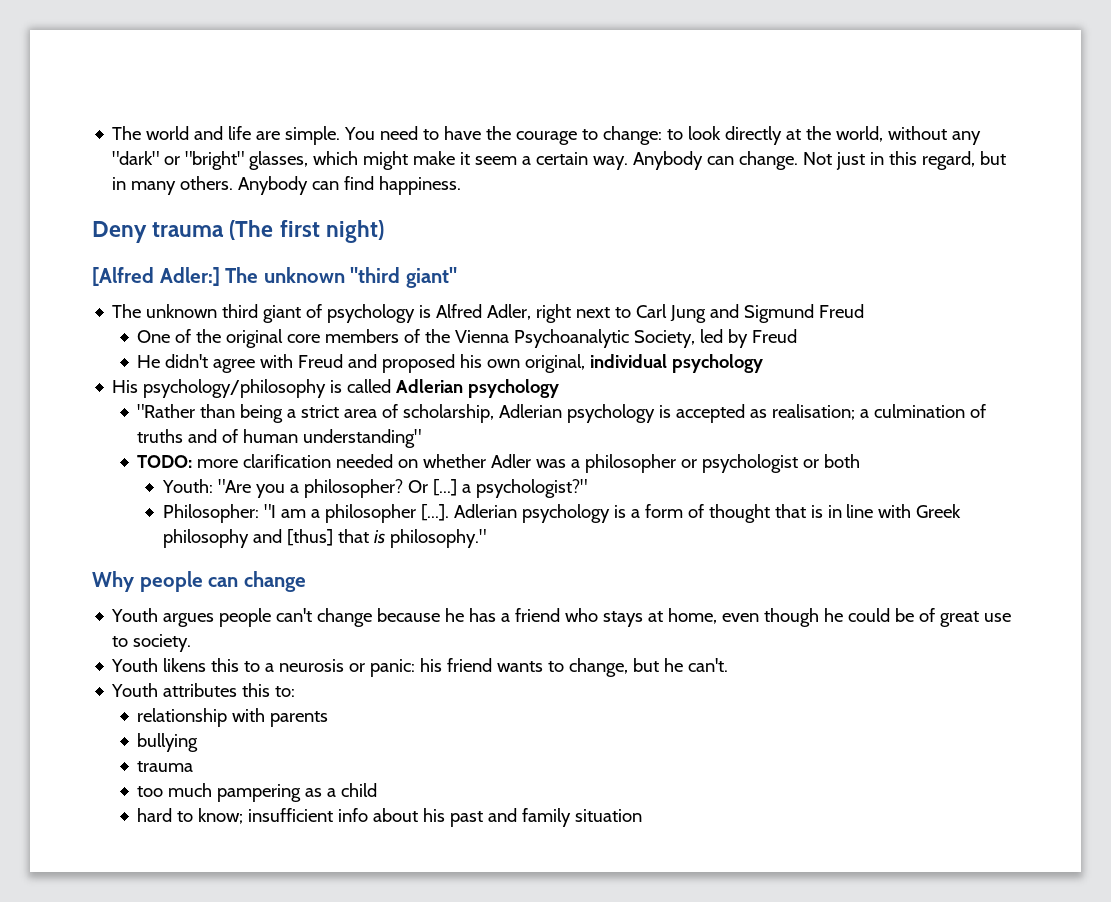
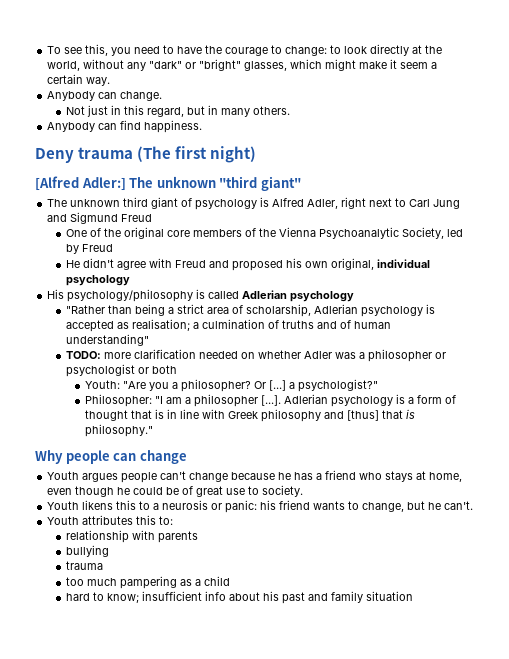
[112,126,376,145] The world and life are simple. You -> [47,44,132,56] To see this, you
(629, 163) none -> (111, 81) //
(799, 160) none -> (163, 96) //
(234, 183) none -> (291, 110) //

